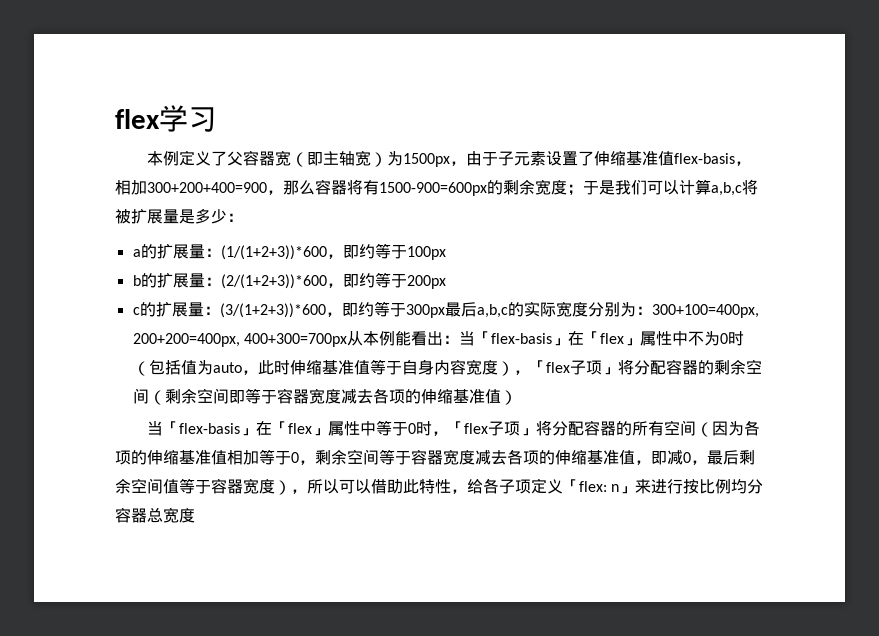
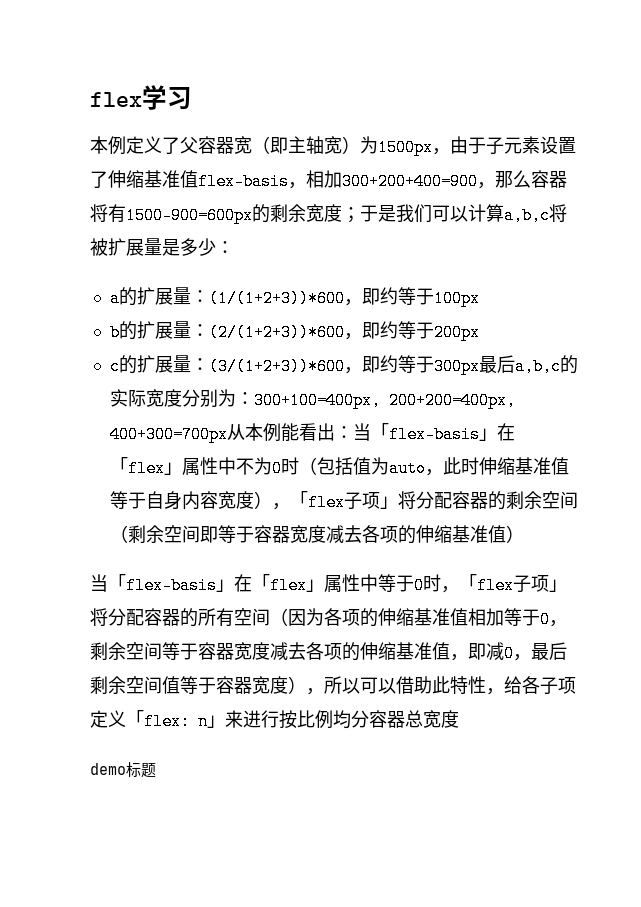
(195, 515) none -> [90,762,156,778] // demo标题

